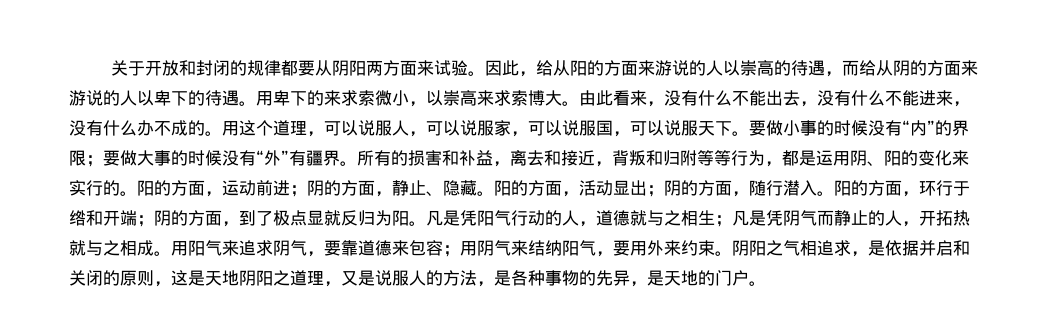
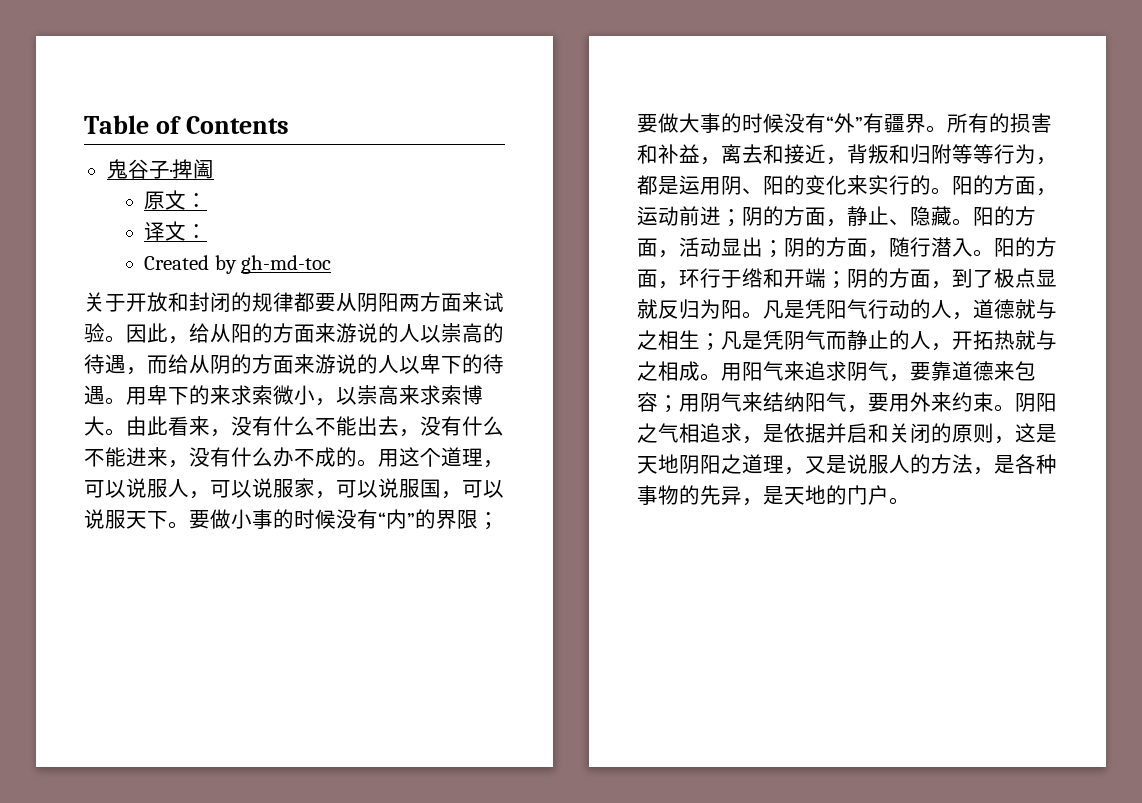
(110, 68) none -> [84,115,290,134] [106,159,214,179] [144,190,208,210] [144,221,208,241] [144,255,332,274] Table of Contents // 鬼谷子·捭阖 // 原文： // 译文： // Created by gh-md-toc //

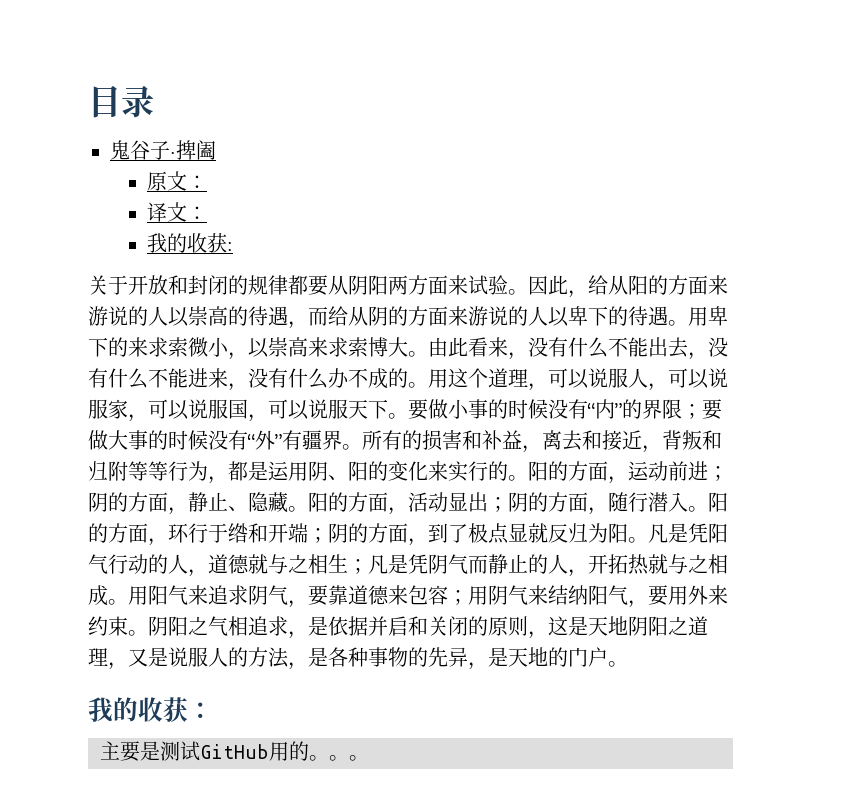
[84,115,290,134] Table of Contents -> [88,85,154,118] 目录
[144,255,332,274] Created by gh-md-toc -> [147,233,234,253] 我的收获:
(910, 501) none -> [88,697,213,722] [100,741,369,762] // 我的收获： // 主要是测试GitHub用的。。。

